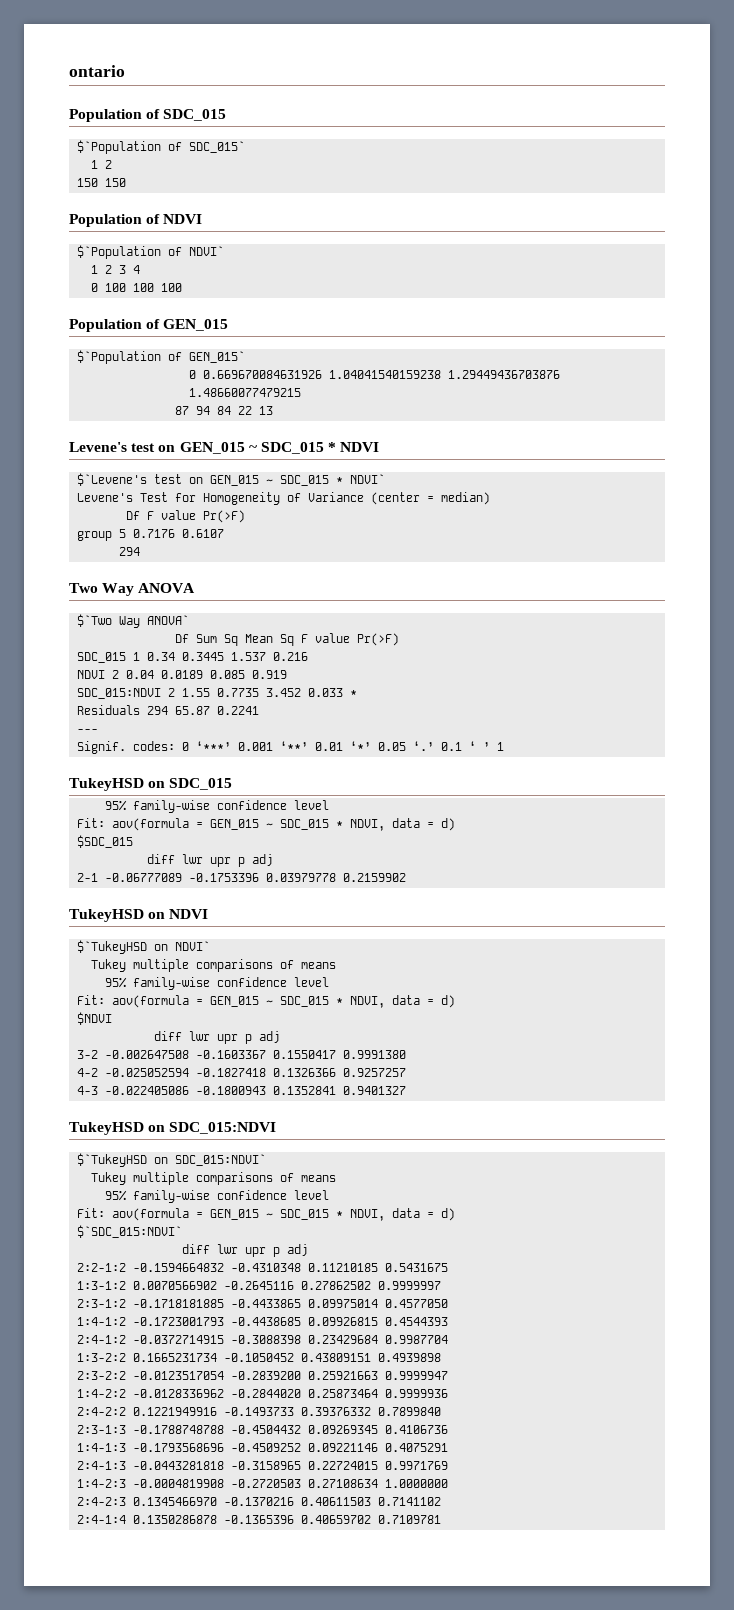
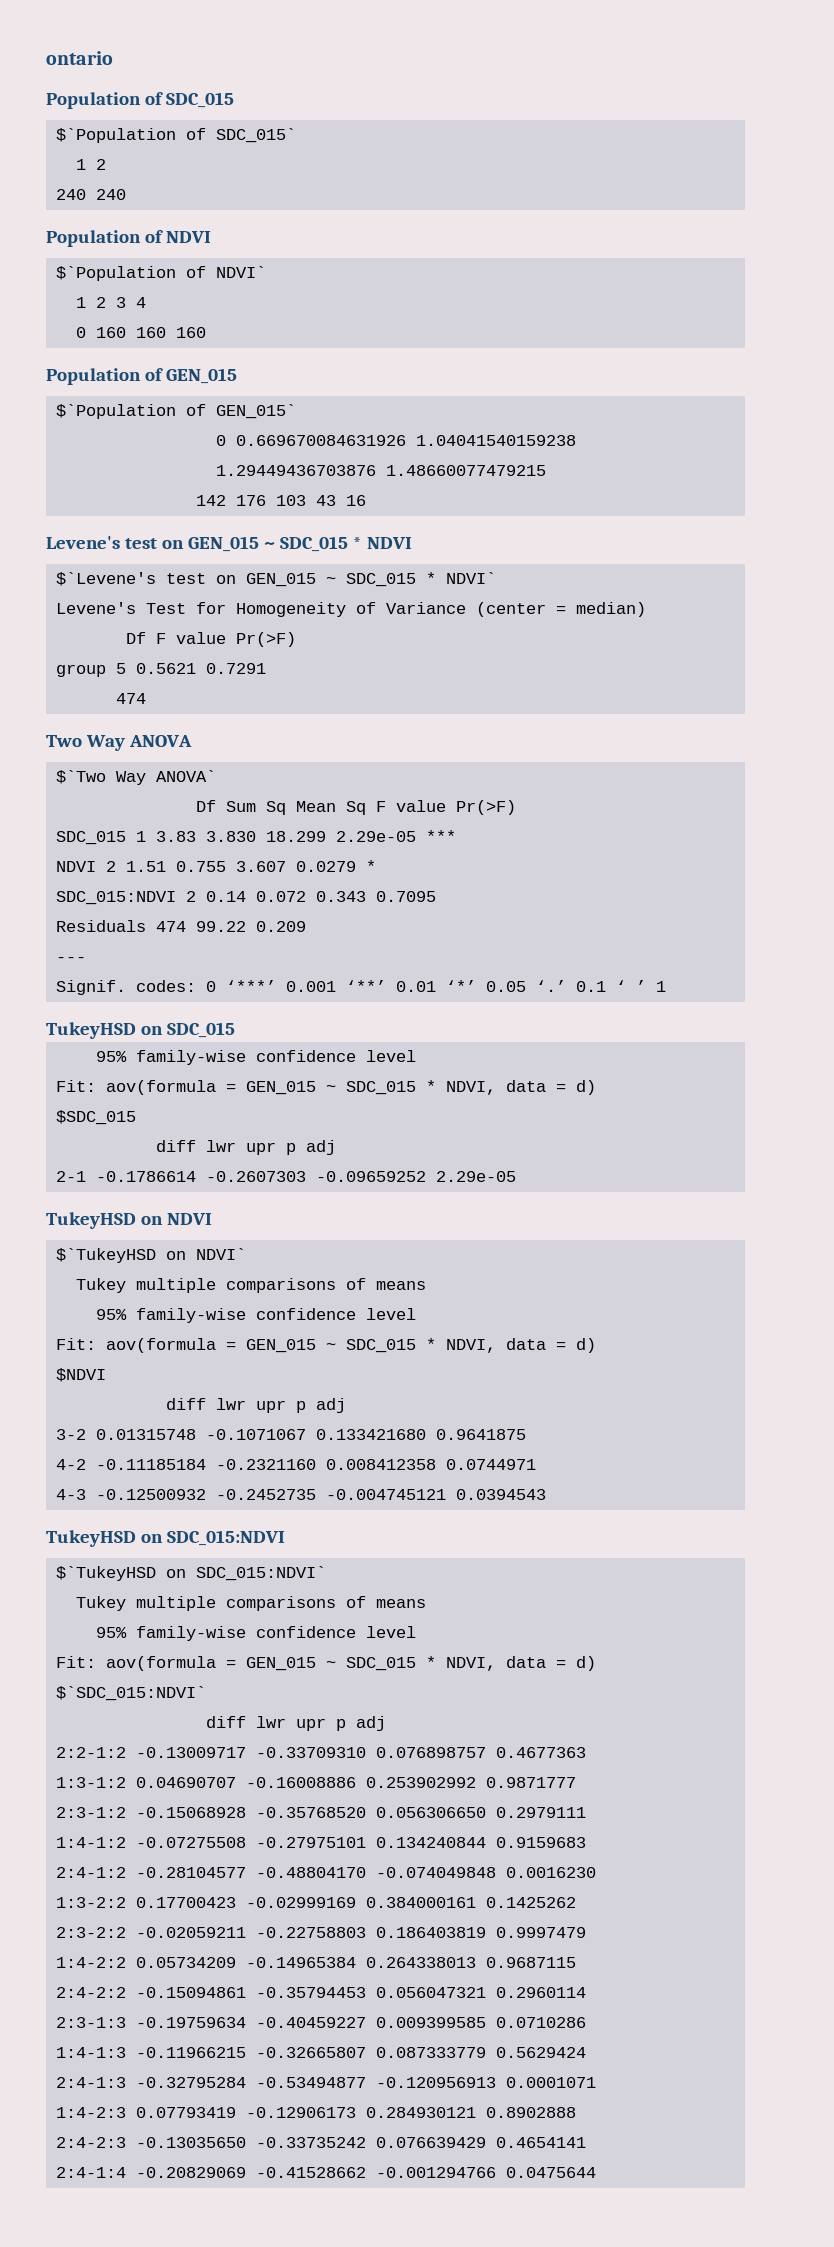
[76,178,126,187] 150 150 -> [55,189,126,200] 240 240
[104,283,182,292] 100 100 100 -> [95,327,206,338] 160 160 160
[174,406,273,415] 87 94 84 22 13 -> [195,495,366,506] 142 176 103 43 16
[132,529,224,538] [118,547,140,556] 0.7176 0.6107 // 294 -> [135,663,266,674] [115,693,146,704] 0.5621 0.7291 // 474
[146,652,308,661] [76,670,287,679] [76,688,357,699] [76,705,259,715] 0.34 0.3445 1.537 0.216 // NDVI 2 0.04 0.0189 0.085 0.919 // SDC_015:NDVI 2 1.55 0.7735 3.452 0.033 * // Residuals 294 65.87 0.2241 -> [155,830,456,842] [55,860,376,872] [55,891,436,905] [55,920,306,932] 3.83 3.830 18.299 2.29e-05 *** // NDVI 2 1.51 0.755 3.607 0.0279 * // SDC_015:NDVI 2 0.14 0.072 0.343 0.7095 // Residuals 474 99.22 0.209
[104,873,406,882] -0.06777089 -0.1753396 0.03979778 0.2159902 -> [95,1171,516,1182] -0.1786614 -0.2607303 -0.09659252 2.29e-05
[104,1050,406,1059] [76,1068,406,1077] [76,1086,406,1095] -0.002647508 -0.1603367 0.1550417 0.9991380 // 4-2 -0.025052594 -0.1827418 0.1326366 0.9257257 // 4-3 -0.022405086 -0.1800943 0.1352841 0.9401327 -> [95,1429,526,1440] [55,1459,536,1470] [55,1489,546,1500] 0.01315748 -0.1071067 0.133421680 0.9641875 // 4-2 -0.11185184 -0.2321160 0.008412358 0.0744971 // 4-3 -0.12500932 -0.2452735 -0.004745121 0.0394543
[132,1263,448,1272] [76,1281,441,1290] [76,1299,448,1308] [76,1317,448,1326] [76,1335,448,1344] [76,1353,441,1362] [76,1371,448,1380] [76,1389,448,1398] [76,1407,441,1416] [76,1425,448,1434] [76,1443,448,1452] [76,1461,448,1470] [76,1479,448,1488] [76,1497,441,1506] [76,1515,441,1524] -0.1594664832 -0.4310348 0.11210185 0.5431675 // 1:3-1:2 0.0070566902 -0.2645116 0.27862502 0.9999997 // 2:3-1:2 -0.1718181885 -0.4433865 0.09975014 0.4577050 // 1:4-1:2 -0.1723001793 -0.4438685 0.09926815 0.4544393 // 2:4-1:2 -0.0372714915 -0.3088398 0.23429684 0.9987704 // 1:3-2:2 0.1665231734 -0.1050452 0.43809151 0.4939898 // 2:3-2:2 -0.0123517054 -0.2839200 0.25921663 0.9999947 // 1:4-2:2 -0.0128336962 -0.2844020 0.25873464 0.9999936 // 2:4-2:2 0.1221949916 -0.1493733 0.39376332 0.7899840 // 2:3-1:3 -0.1788748788 -0.4504432 0.09269345 0.4106736 // 1:4-1:3 -0.1793568696 -0.4509252 0.09221146 0.4075291 // 2:4-1:3 -0.0443281818 -0.3158965 0.22724015 0.9971769 // 1:4-2:3 -0.0004819908 -0.2720503 0.27108634 1.0000000 // 2:4-2:3 0.1345466970 -0.1370216 0.40611503 0.7141102 // 2:4-1:4 0.1350286878 -0.1365396 0.40659702 0.7109781 -> [135,1747,586,1758] [55,1777,576,1788] [55,1807,586,1818] [55,1837,586,1848] [55,1867,596,1878] [55,1897,576,1908] [55,1927,586,1938] [55,1957,576,1968] [55,1987,586,1998] [55,2017,586,2028] [55,2047,586,2058] [55,2077,596,2088] [55,2107,576,2118] [55,2137,586,2148] [55,2167,596,2178] -0.13009717 -0.33709310 0.076898757 0.4677363 // 1:3-1:2 0.04690707 -0.16008886 0.253902992 0.9871777 // 2:3-1:2 -0.15068928 -0.35768520 0.056306650 0.2979111 // 1:4-1:2 -0.07275508 -0.27975101 0.134240844 0.9159683 // 2:4-1:2 -0.28104577 -0.48804170 -0.074049848 0.0016230 // 1:3-2:2 0.17700423 -0.02999169 0.384000161 0.1425262 // 2:3-2:2 -0.02059211 -0.22758803 0.186403819 0.9997479 // 1:4-2:2 0.05734209 -0.14965384 0.264338013 0.9687115 // 2:4-2:2 -0.15094861 -0.35794453 0.056047321 0.2960114 // 2:3-1:3 -0.19759634 -0.40459227 0.009399585 0.0710286 // 1:4-1:3 -0.11966215 -0.32665807 0.087333779 0.5629424 // 2:4-1:3 -0.32795284 -0.53494877 -0.120956913 0.0001071 // 1:4-2:3 0.07793419 -0.12906173 0.284930121 0.8902888 // 2:4-2:3 -0.13035650 -0.33735242 0.076639429 0.4654141 // 2:4-1:4 -0.20829069 -0.41528662 -0.001294766 0.0475644

